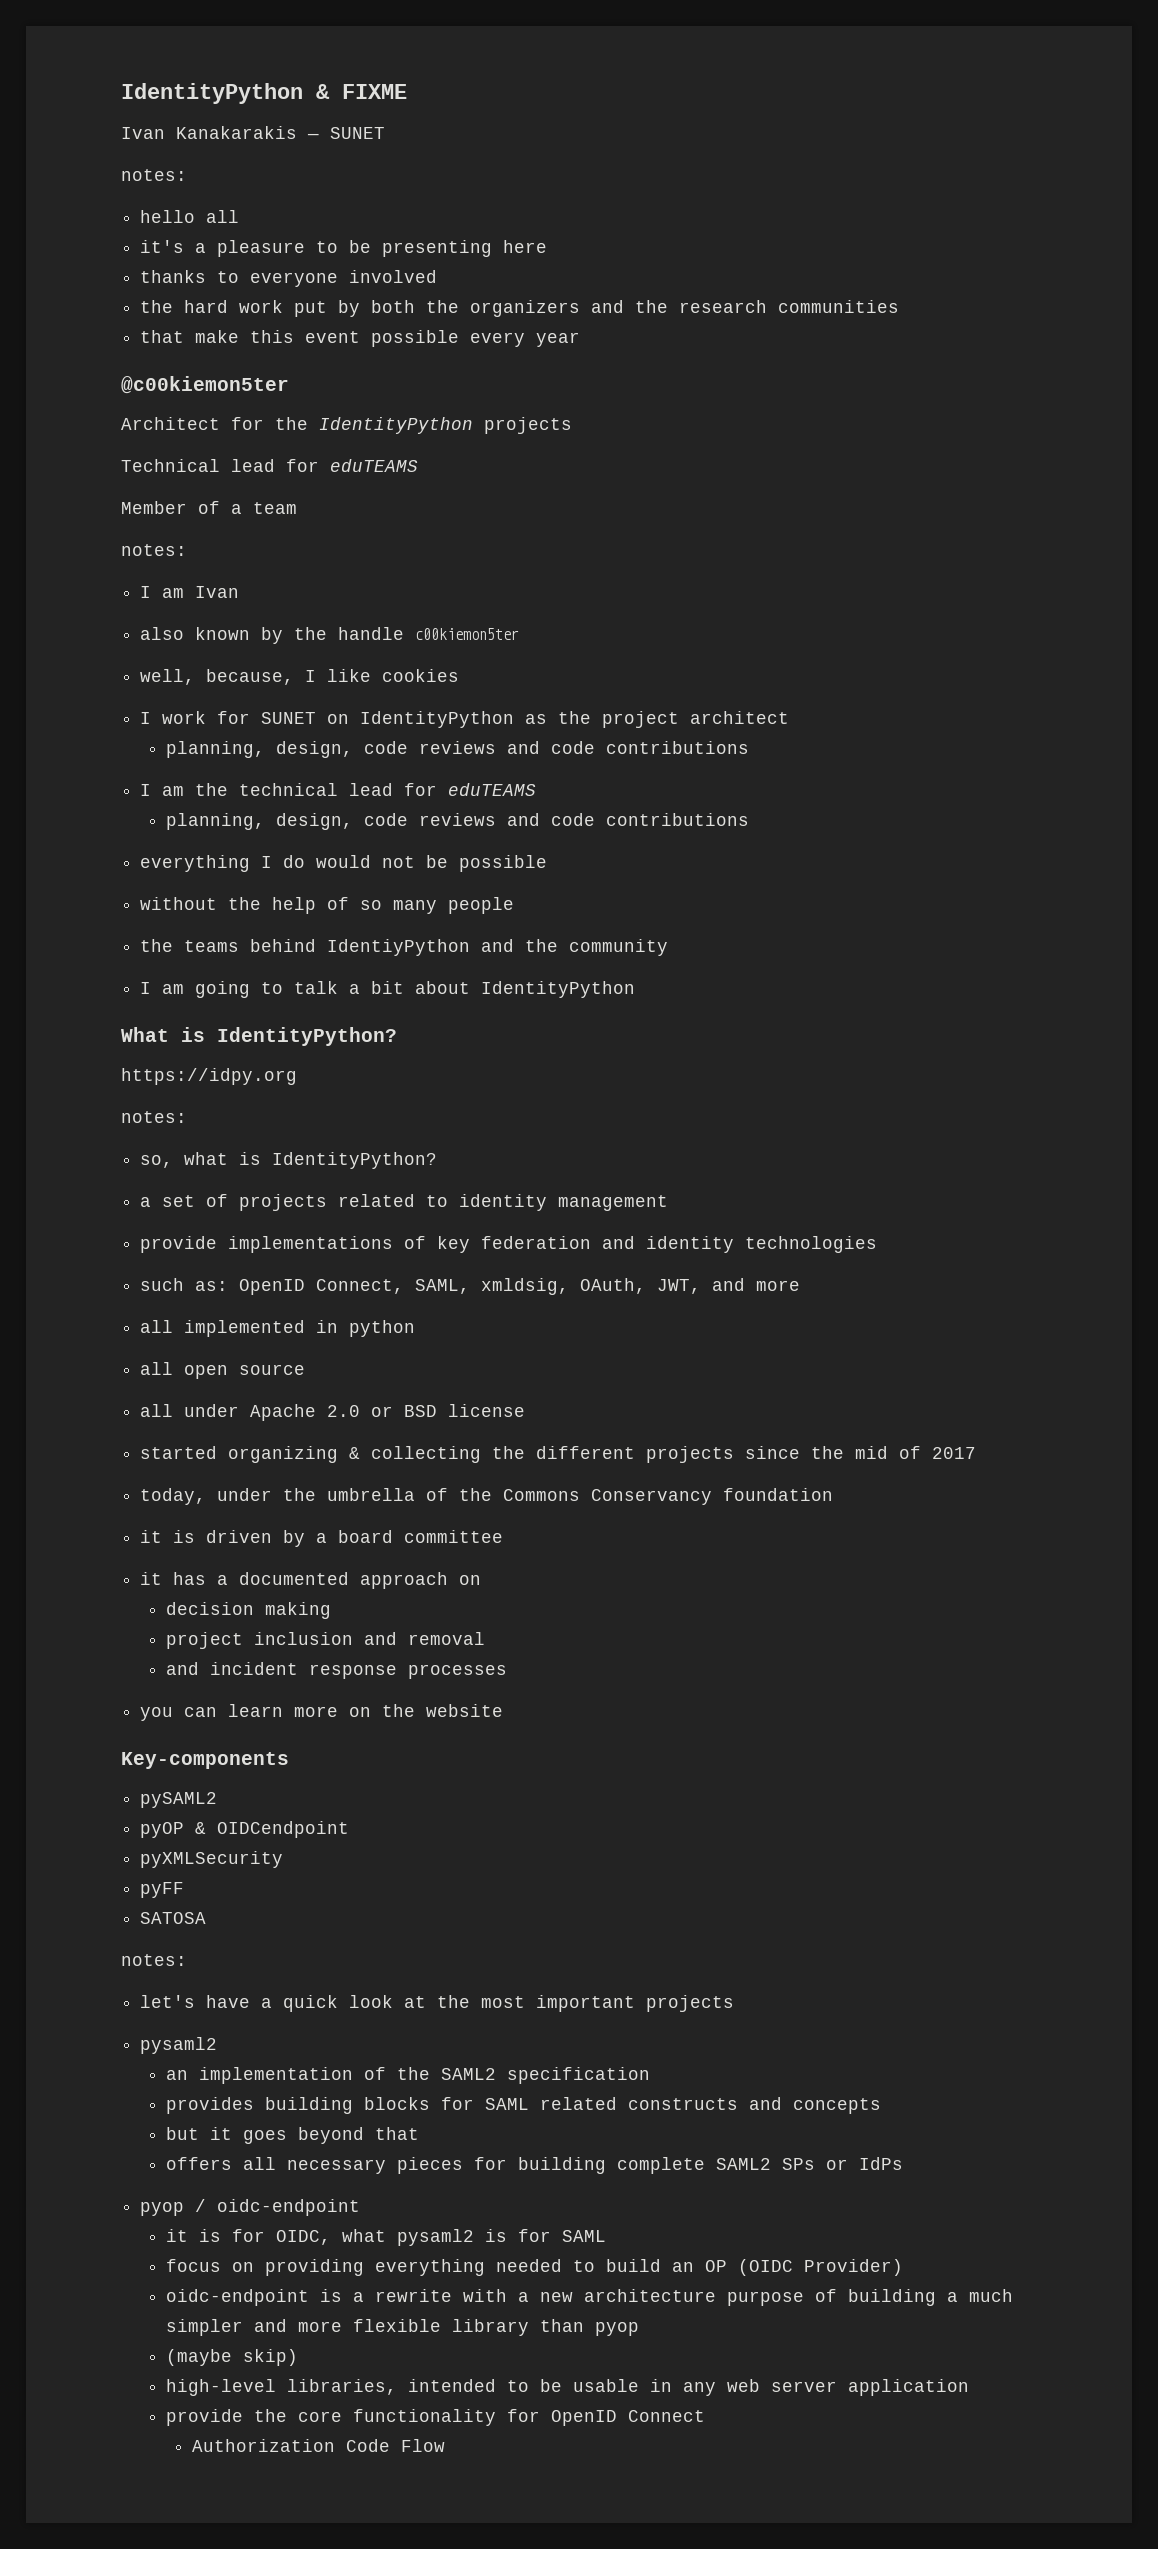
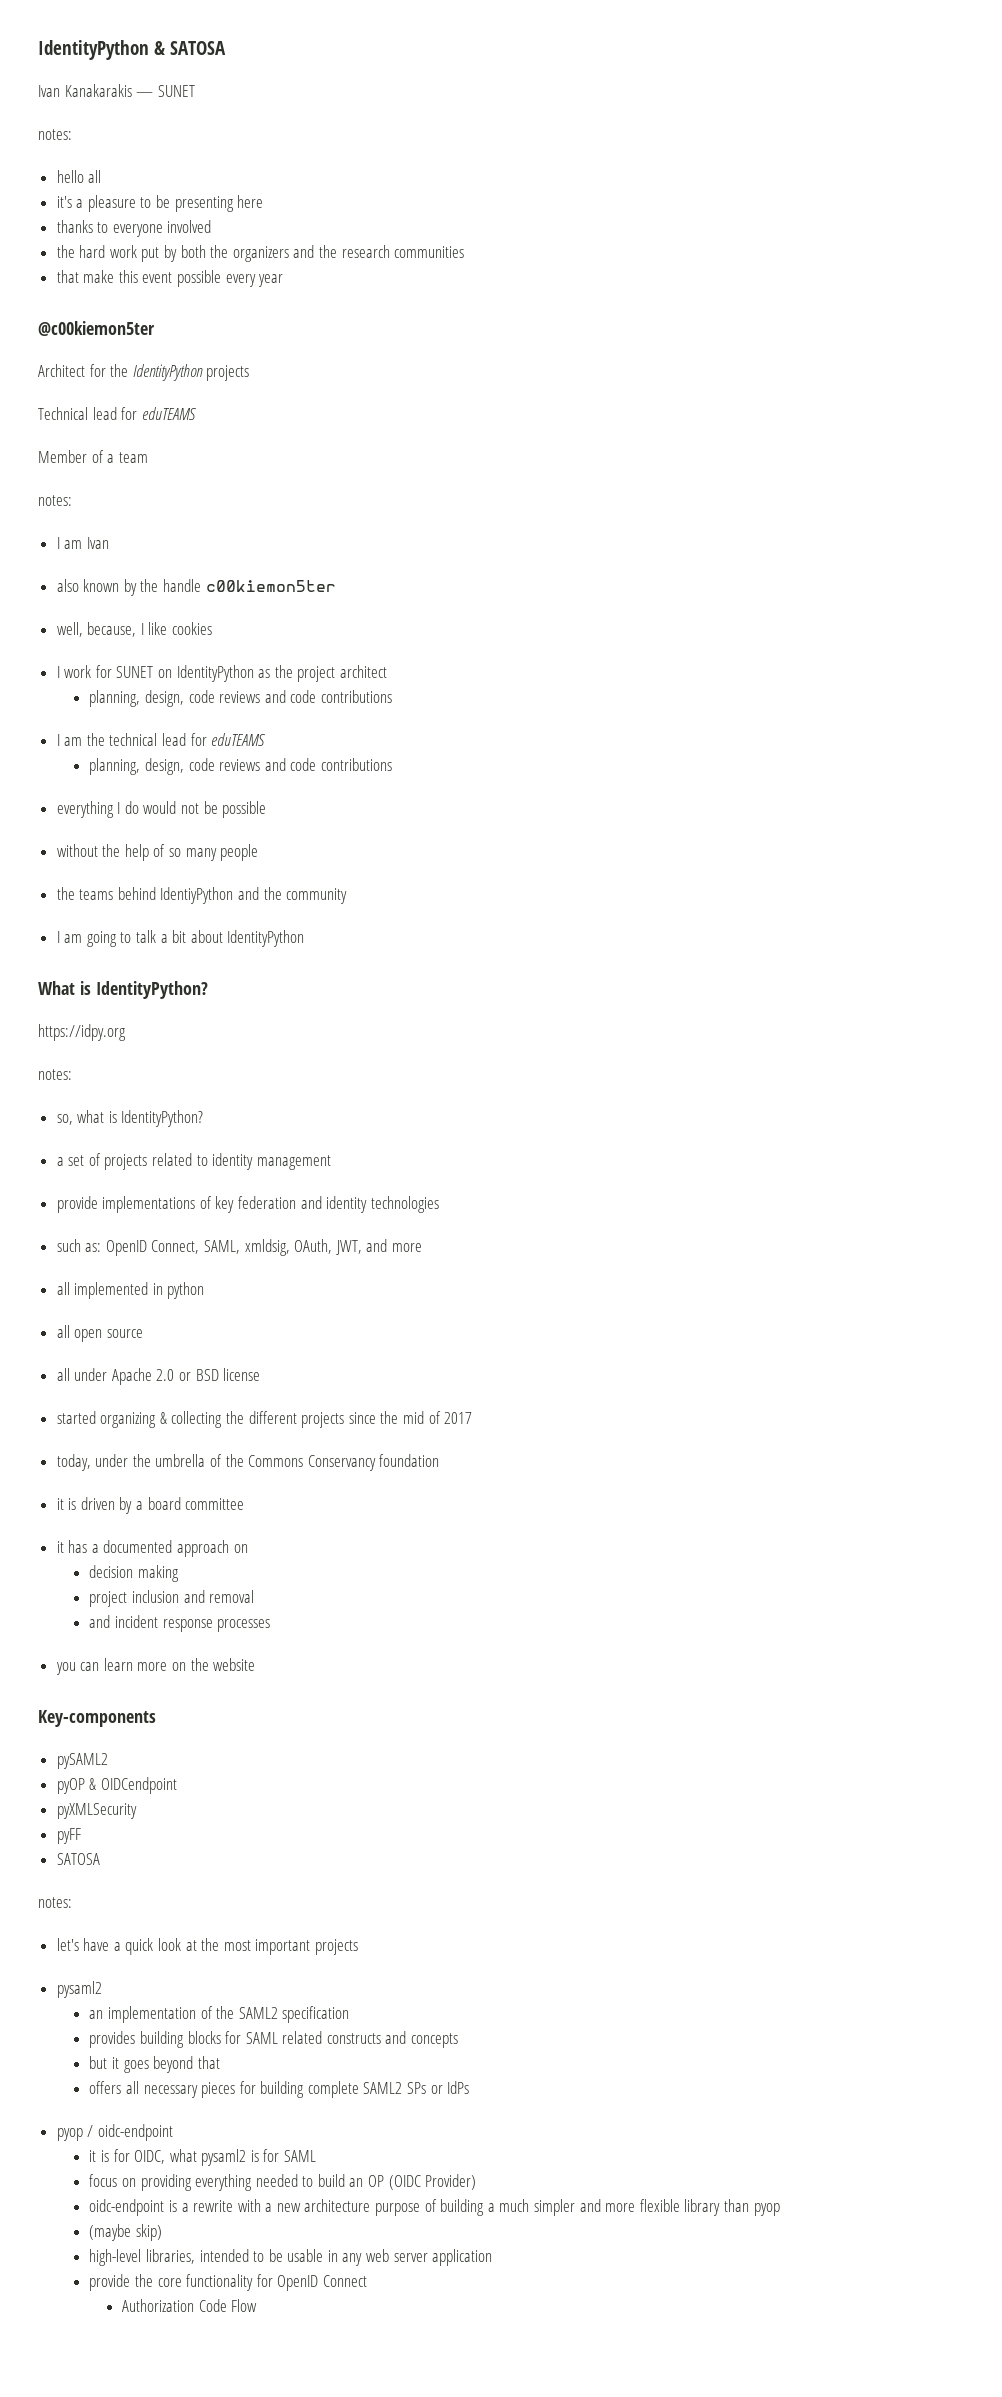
[342,84,407,99] FIXME -> [170,41,226,55] SATOSA

